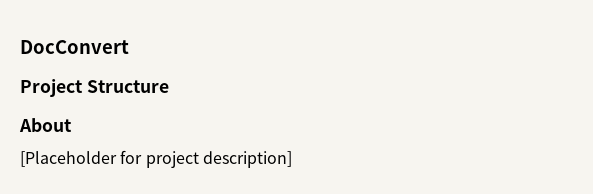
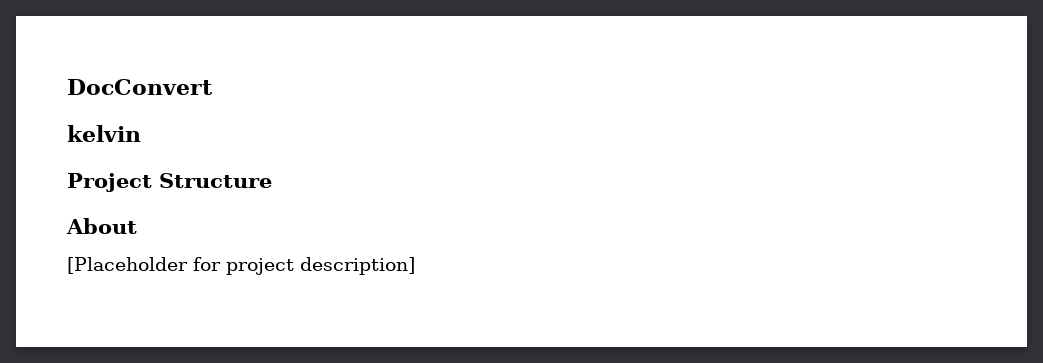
(129, 47) none -> [67,125,141,142] // kelvin

